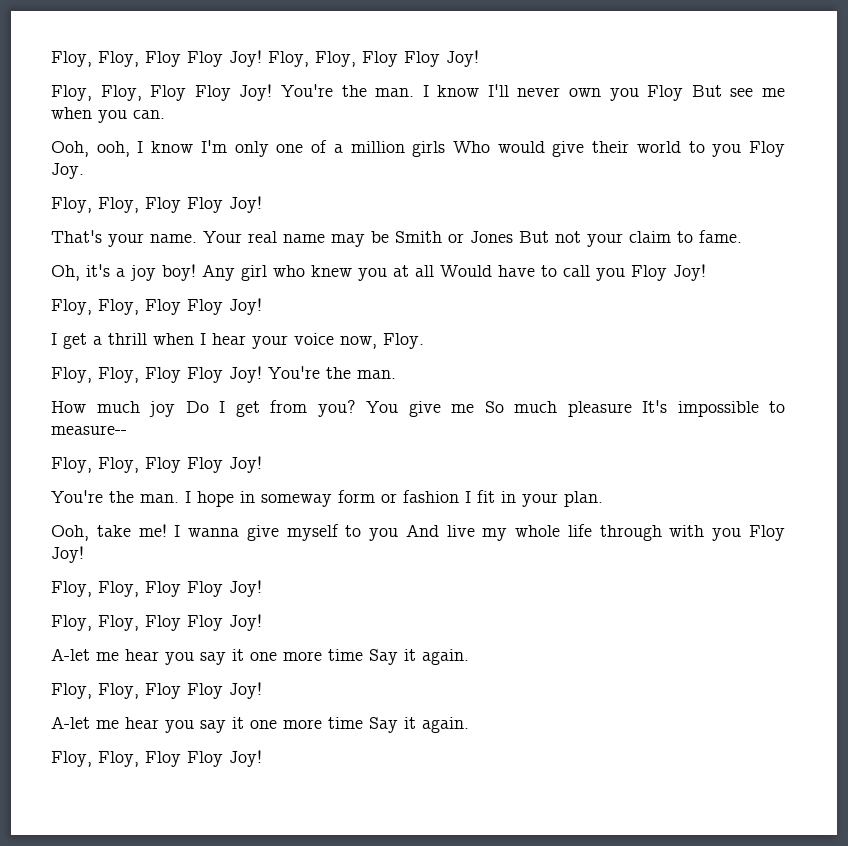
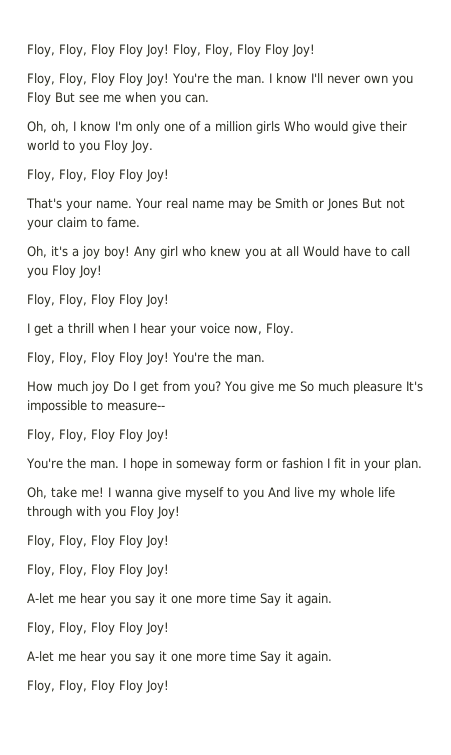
[51,141,130,157] Ooh, ooh, -> [27,121,69,133] Oh, oh,
[51,525,89,541] Ooh, -> [27,487,47,499] Oh,

